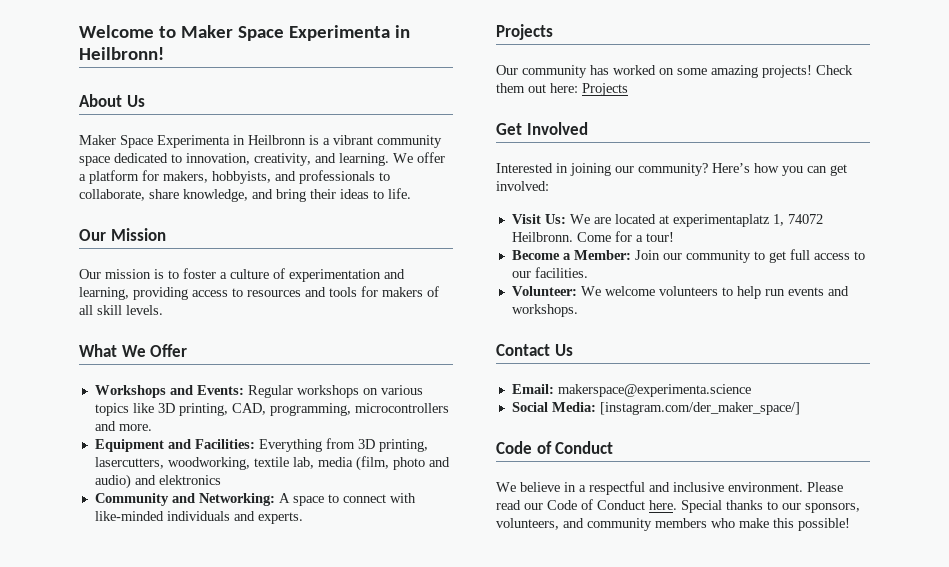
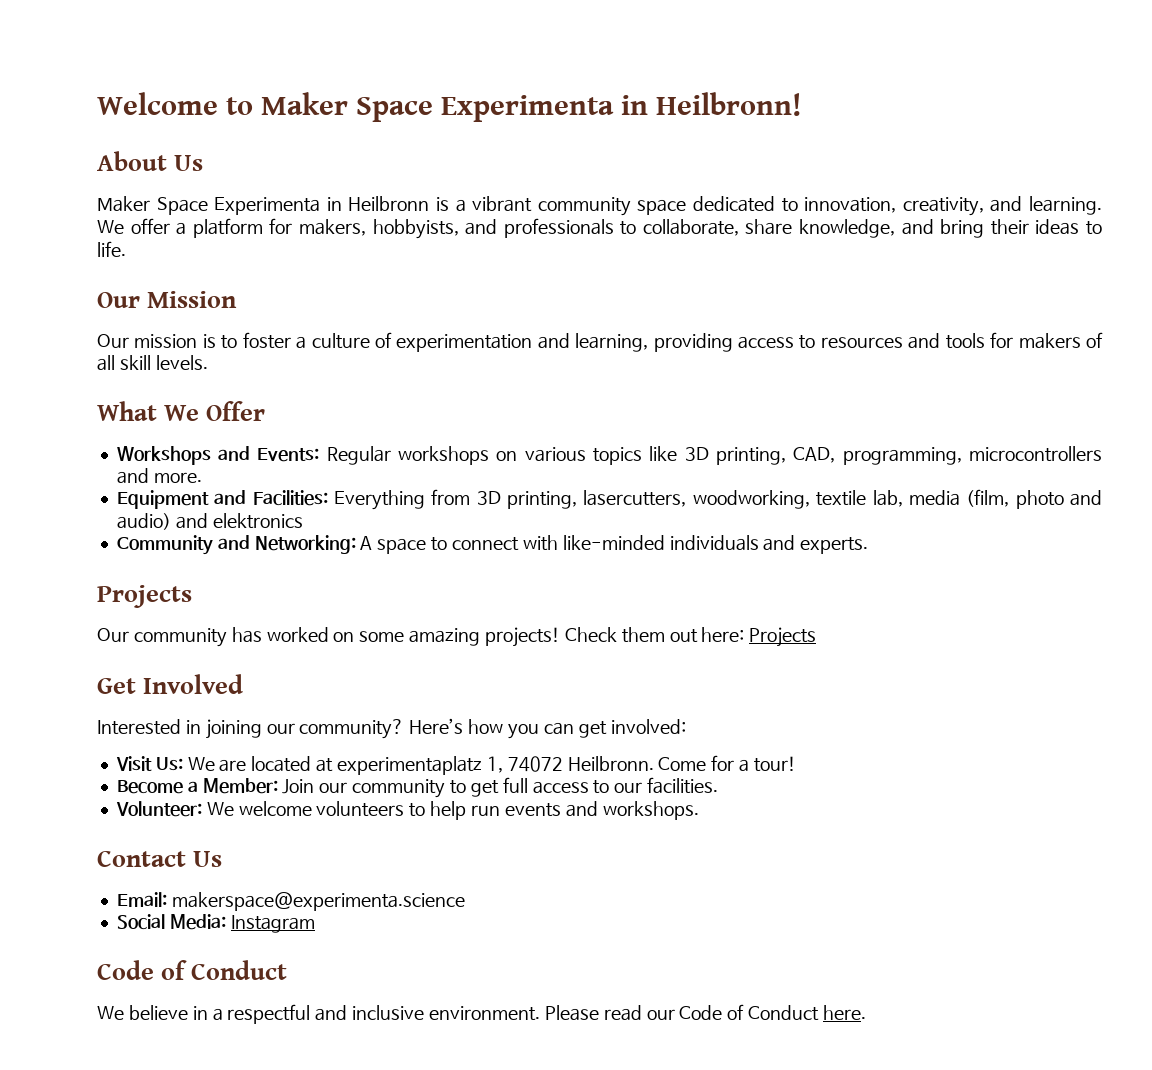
[599,402,800,415] [instagram.com/der_maker_space/] -> [230,915,315,933] Instagram
[681,500,860,513] [496,518,850,531] Special thanks to our sponsors, volunteers, and community members who make this possible! -> (867, 1012) none

